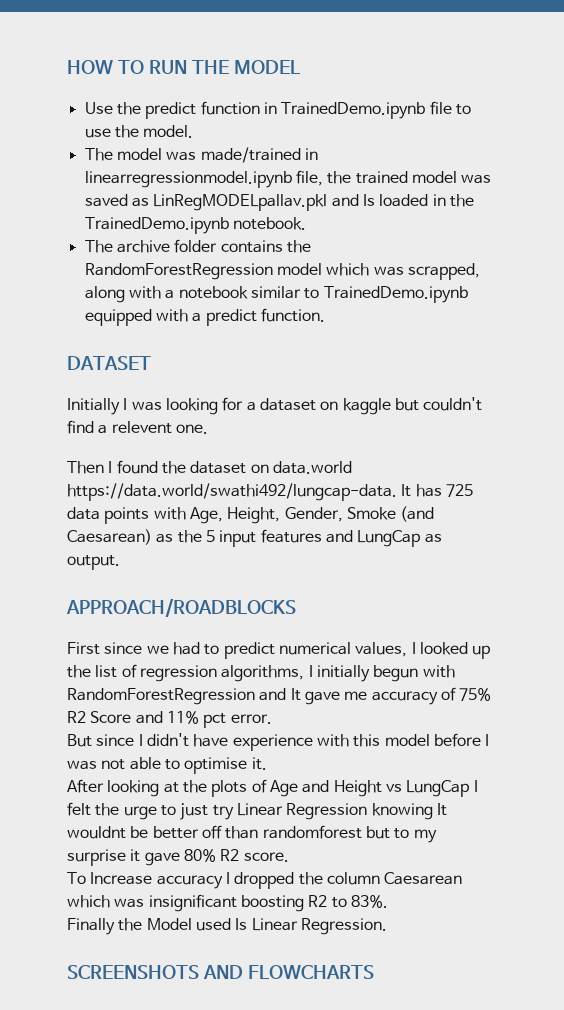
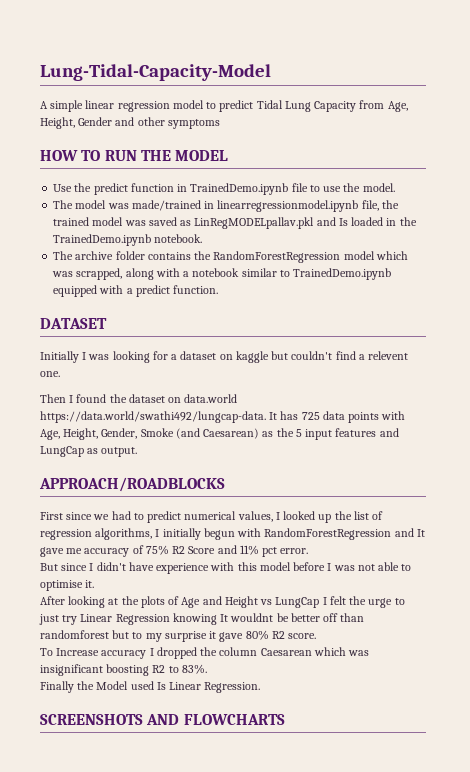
(67, 67) none -> [40,64,271,81] [40,100,408,112] [40,117,220,129] Lung-Tidal-Capacity-Model // A simple linear regression model to predict Tidal Lung Capacity from Age, Height, Gender and other symptoms //

